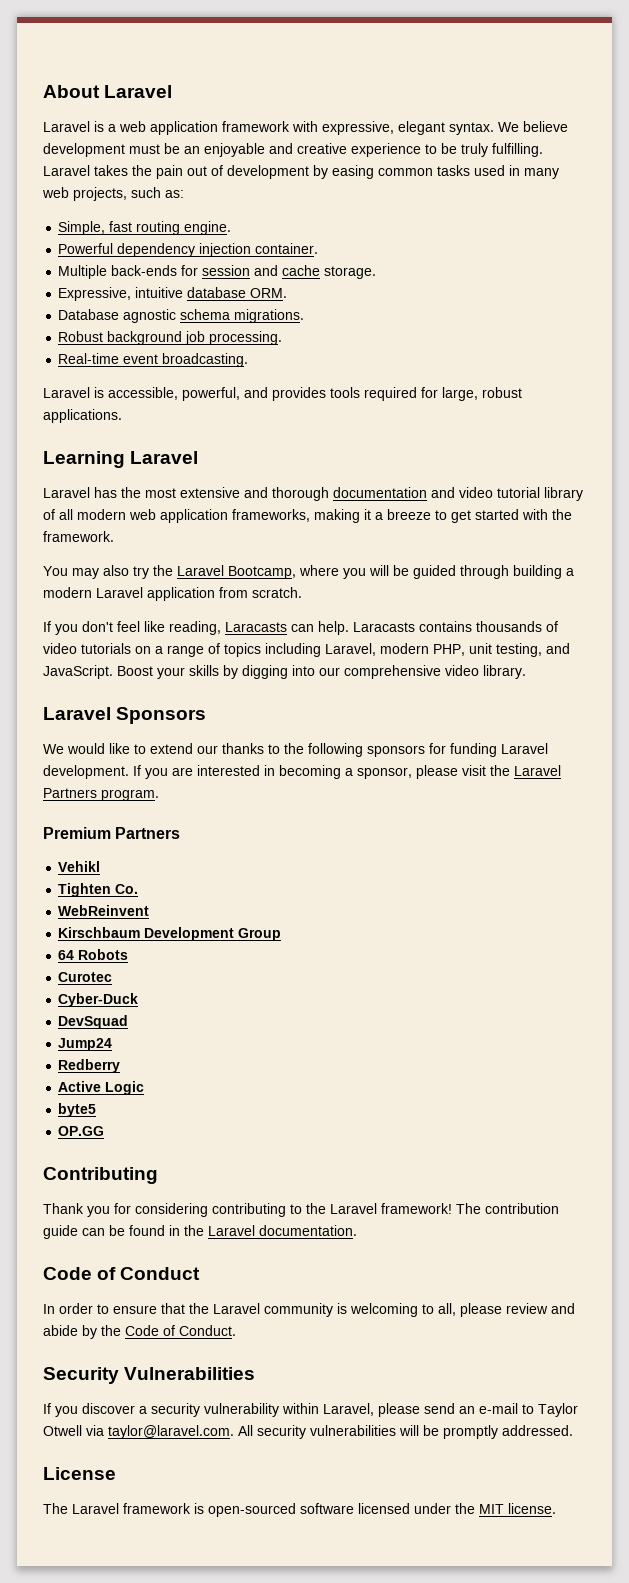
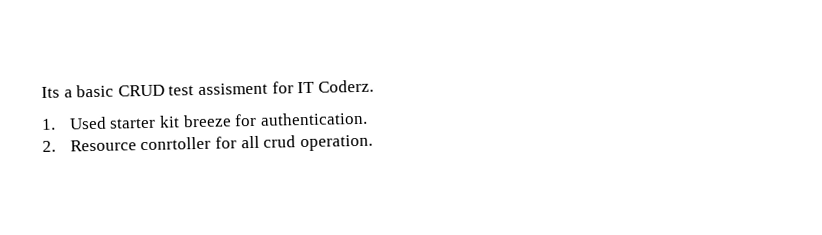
[43,85,173,98] [43,121,568,135] [43,143,543,157] [43,165,559,179] [42,187,184,201] [58,221,232,235] [58,243,319,257] [58,265,377,279] [58,287,288,301] [58,309,305,323] [58,331,283,345] [58,353,249,367] [43,387,522,401] [43,409,122,423] [43,451,199,468] [43,487,583,501] [43,509,572,523] [43,531,114,542] [43,565,574,579] [43,587,302,601] [43,621,558,635] [43,643,570,657] [43,665,526,679] [43,707,207,724] [43,743,548,757] [43,765,561,779] [43,788,159,801] [43,827,181,839] [58,861,101,872] [58,883,139,897] [58,905,150,916] [58,927,282,941] [58,949,129,960] [58,972,113,982] [58,993,139,1007] [58,1015,129,1029] [58,1038,113,1051] [58,1059,121,1073] [58,1081,145,1095] [58,1103,97,1117] [58,1126,105,1136] [43,1167,158,1184] [43,1203,559,1217] [43,1225,357,1239] [43,1267,201,1280] [43,1303,575,1317] [43,1325,236,1339] [43,1367,256,1384] [43,1403,578,1417] [43,1425,573,1439] [43,1467,116,1480] [43,1503,556,1517] About Laravel // Laravel is a web application framework with expressive, elegant syntax. We believe development must be an enjoyable and creative experience to be truly fulfilling. Laravel takes the pain out of development by easing common tasks used in many web projects, such as: // Simple, fast routing engine. // Powerful dependency injection container. // Multiple back-ends for session and cache storage. // Expressive, intuitive database ORM. // Database agnostic schema migrations. // Robust background job processing. // Real-time event broadcasting. // Laravel is accessible, powerful, and provides tools required for large, robust applications. // Learning Laravel // Laravel has the most extensive and thorough documentation and video tutorial library of all modern web application frameworks, making it a breeze to get started with the framework. // You may also try the Laravel Bootcamp, where you will be guided through building a modern Laravel application from scratch. // If you don't feel like reading, Laracasts can help. Laracasts contains thousands of video tutorials on a range of topics including Laravel, modern PHP, unit testing, and JavaScript. Boost your skills by digging into our comprehensive video library. // Laravel Sponsors // We would like to extend our thanks to the following sponsors for funding Laravel development. If you are interested in becoming a sponsor, please visit the Laravel Partners program. // Premium Partners // Vehikl // Tighten Co. // WebReinvent // Kirschbaum Development Group // 64 Robots // Curotec // Cyber-Duck // DevSquad // Jump24 // Redberry // Active Logic // byte5 // OP.GG // Contributing // Thank you for considering contributing to the Laravel framework! The contribution guide can be found in the Laravel documentation. // Code of Conduct // In order to ensure that the Laravel community is welcoming to all, please review and abide by the Code of Conduct. // Security Vulnerabilities // If you discover a security vulnerability within Laravel, please send an e-mail to Taylor Otwell via taylor@laravel.com. All security vulnerabilities will be promptly addressed. // License // The Laravel framework is open-sourced software licensed under the MIT license. -> [41,79,374,98] [41,111,368,130] [42,134,373,152] Its a basic CRUD test assisment for IT Coderz. // 1. Used starter kit breeze for authentication. // 2. Resource conrtoller for all crud operation.

